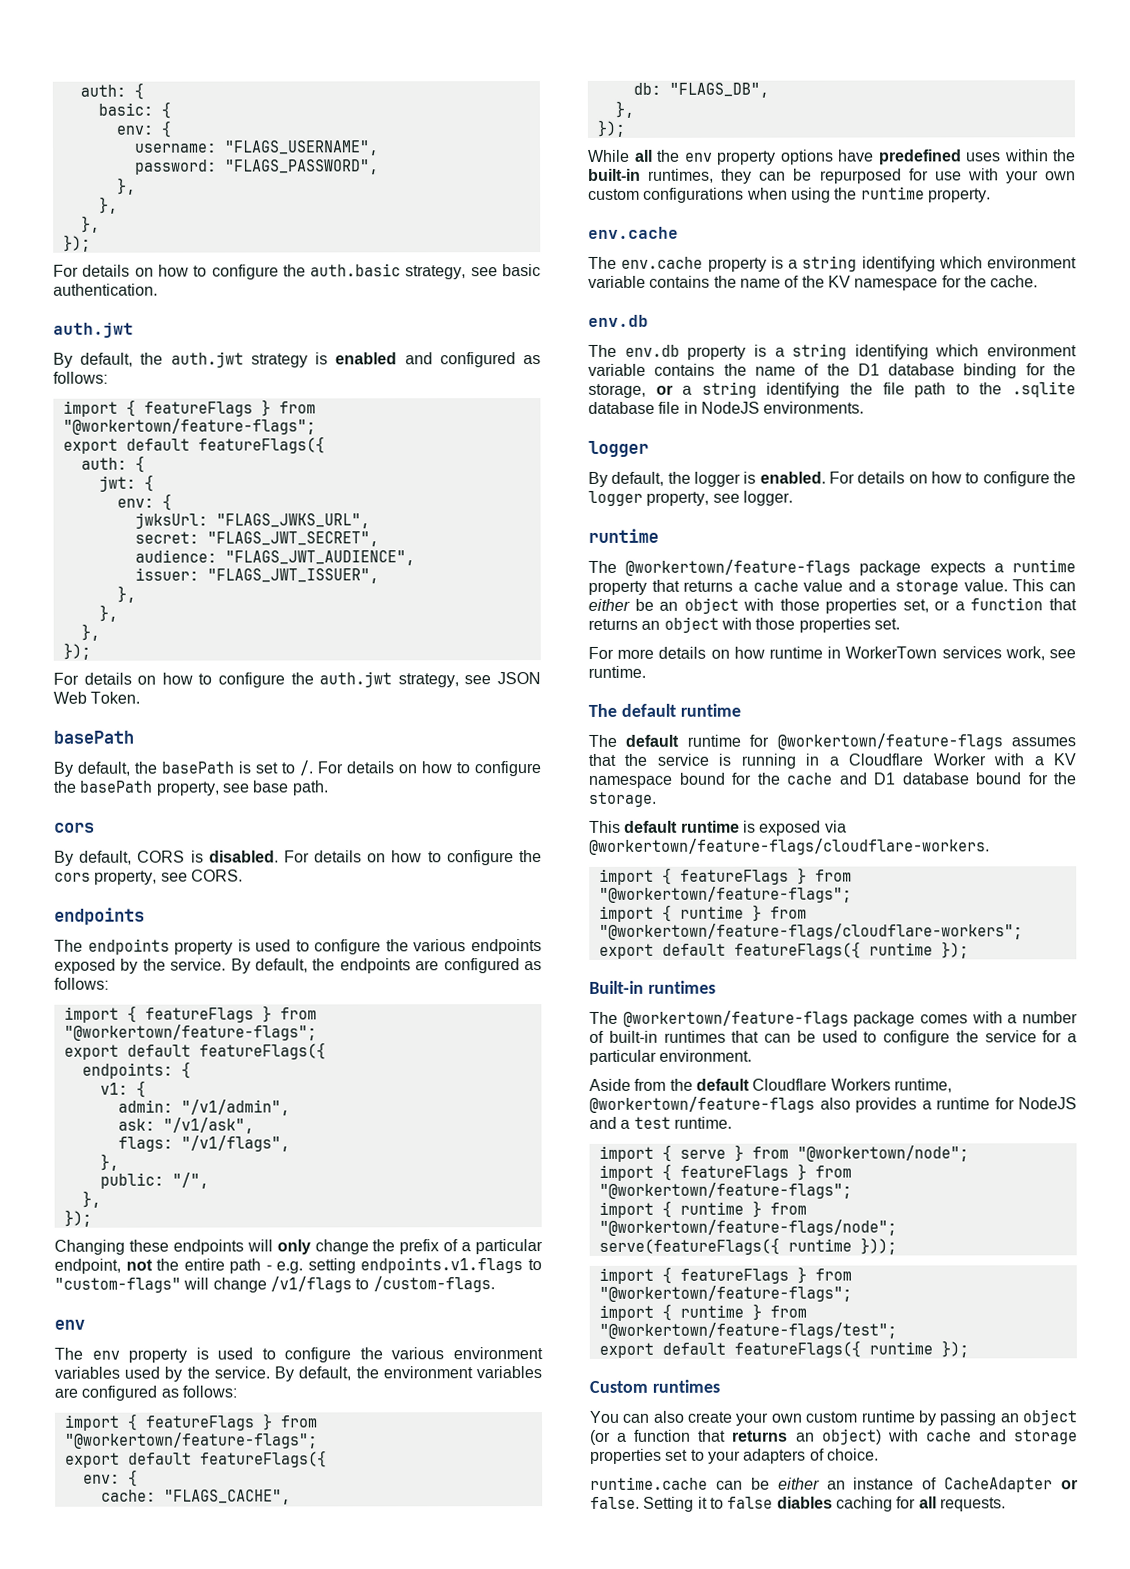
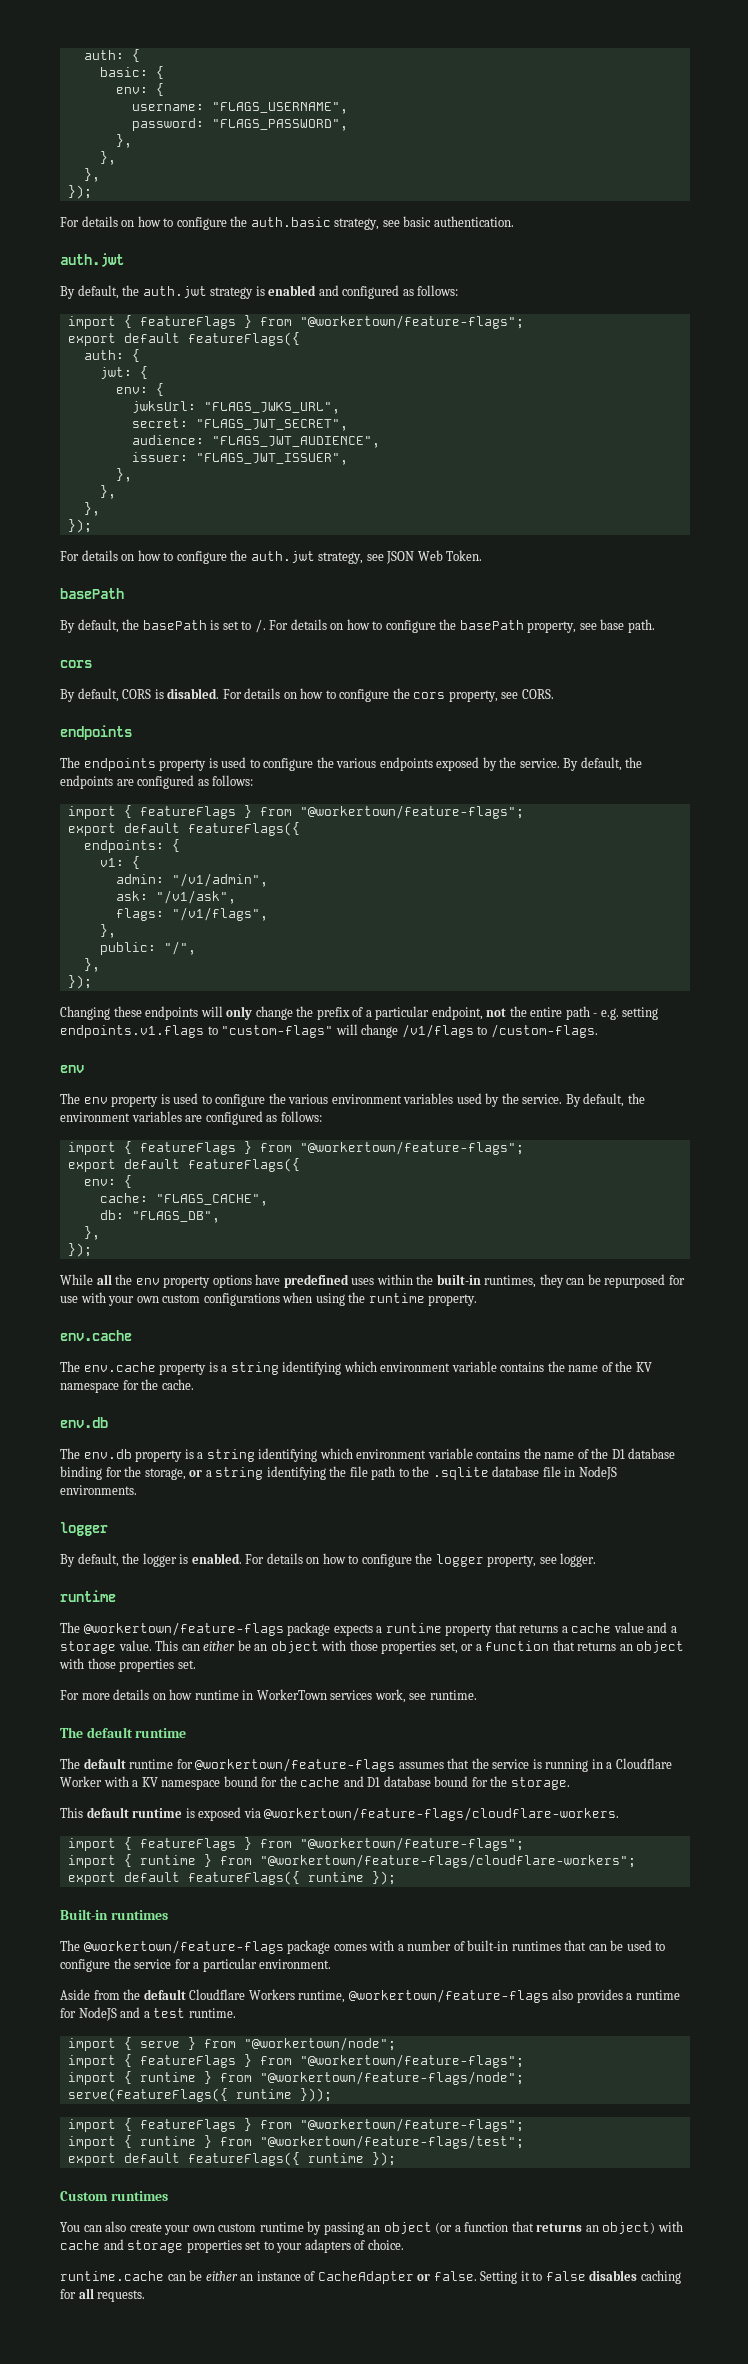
[776,1496,833,1509] diables -> [589,2270,638,2281] disables

